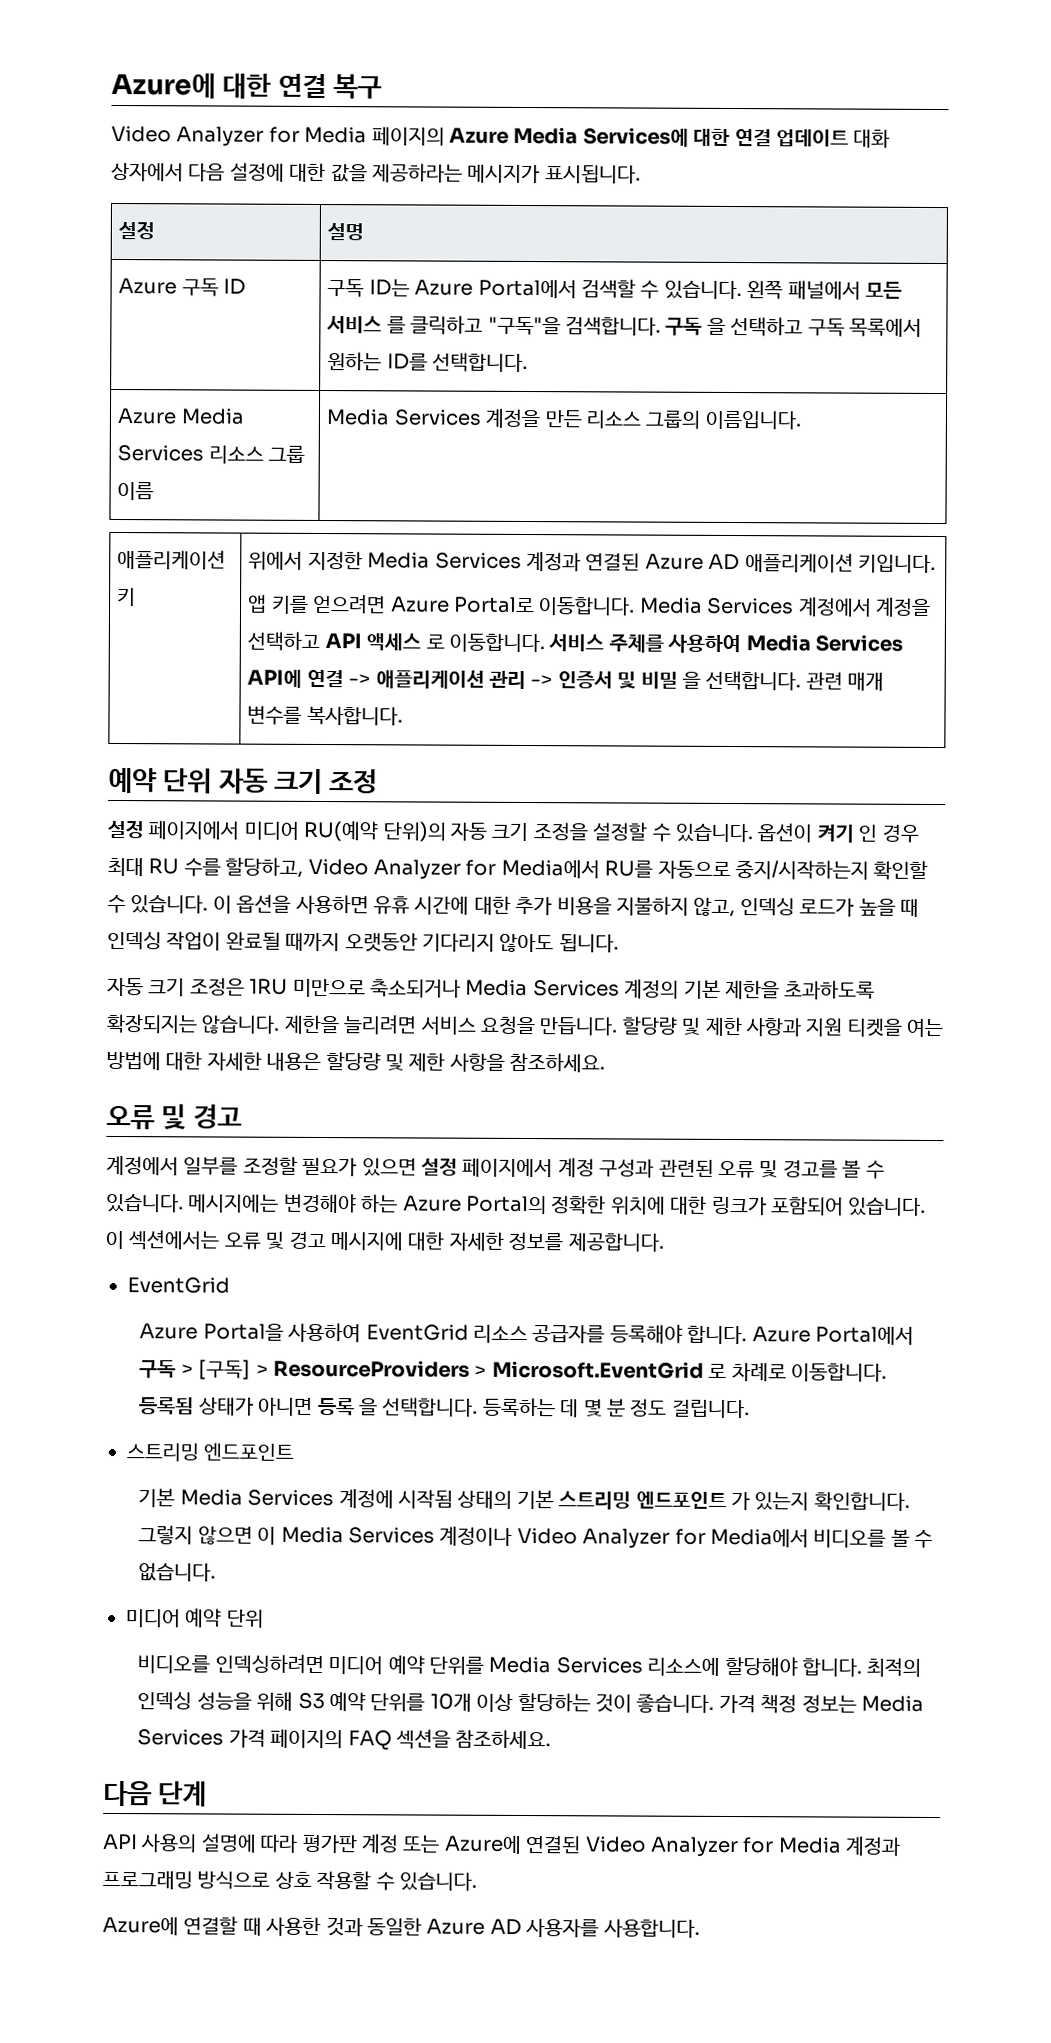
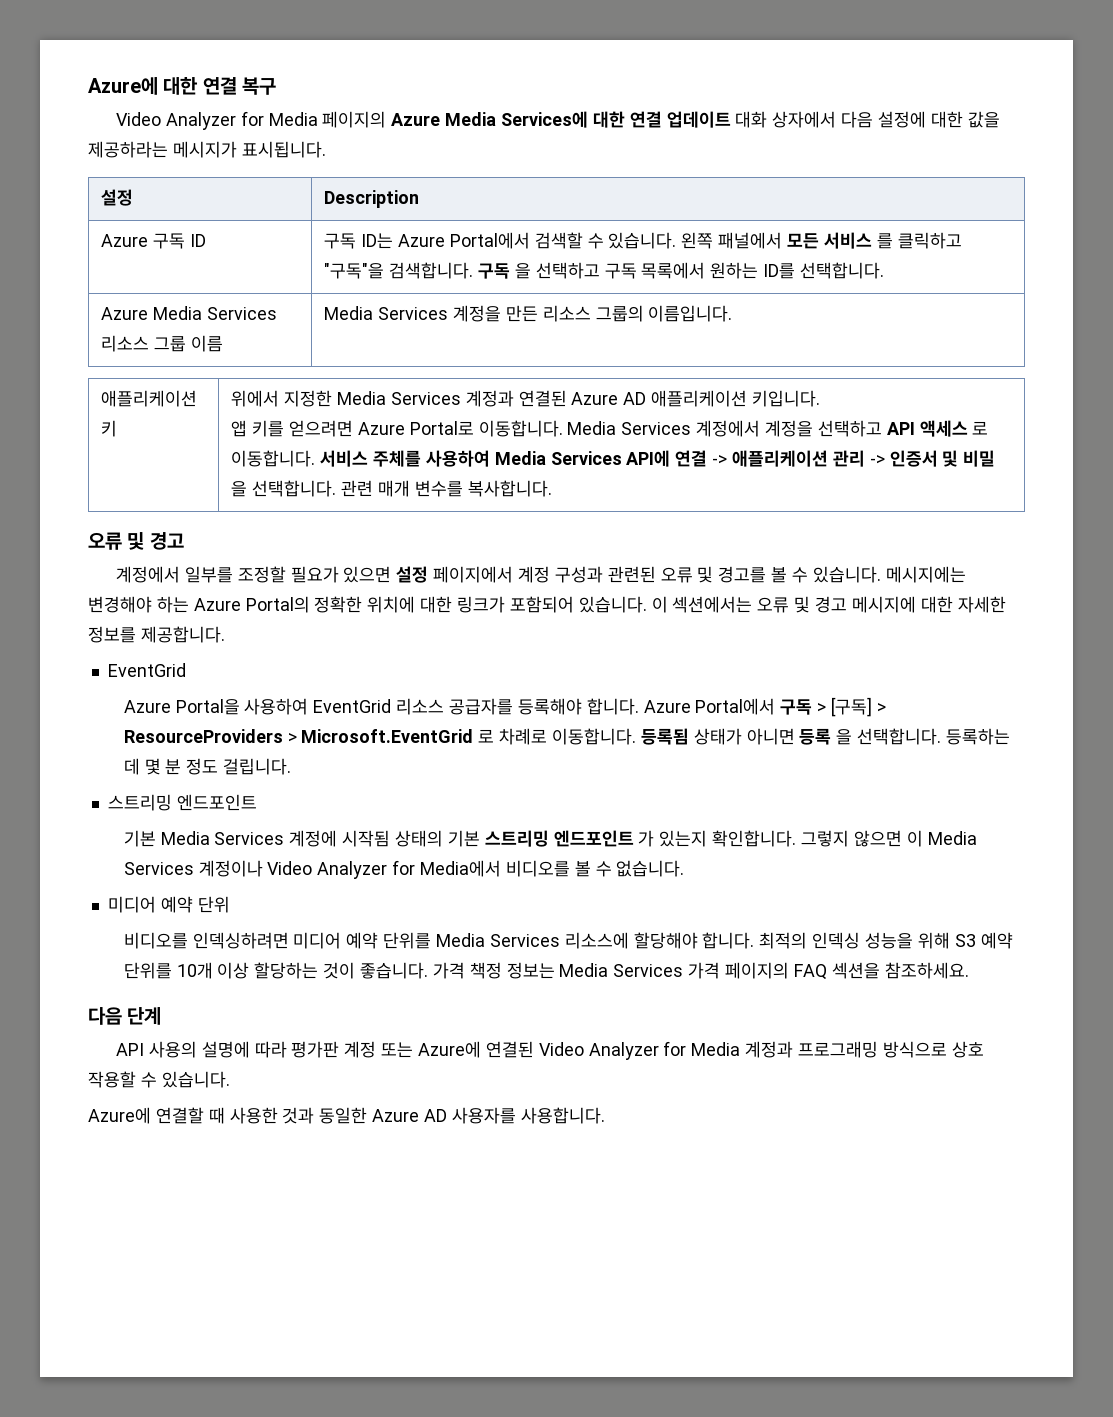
[327,222,365,241] 설명 -> [324,190,420,208] Description
[108,767,379,795] [107,819,919,843] [107,857,929,880] [107,894,919,918] [107,930,619,953] [107,977,876,1000] [106,1013,945,1038] [106,1050,606,1073] // 예약 단위 자동 크기 조정 // 설정 페이지에서 미디어 RU(예약 단위)의 자동 크기 조정을 설정할 수 있습니다. 옵션이 켜기 인 경우 최대 RU 수를 할당하고, Video Analyzer for Media에서 RU를 자동으로 중지/시작하는지 확인할 수 있습니다. 이 옵션을 사용하면 유휴 시간에 대한 추가 비용을 지불하지 않고, 인덱싱 로드가 높을 때 인덱싱 작업이 완료될 때까지 오랫동안 기다리지 않아도 됩니다. // 자동 크기 조정은 1RU 미만으로 축소되거나 Media Services 계정의 기본 제한을 초과하도록 확장되지는 않습니다. 제한을 늘리려면 서비스 요청을 만듭니다. 할당량 및 제한 사항과 지원 티켓을 여는 방법에 대한 자세한 내용은 할당량 및 제한 사항을 참조하세요. -> (552, 488) none

